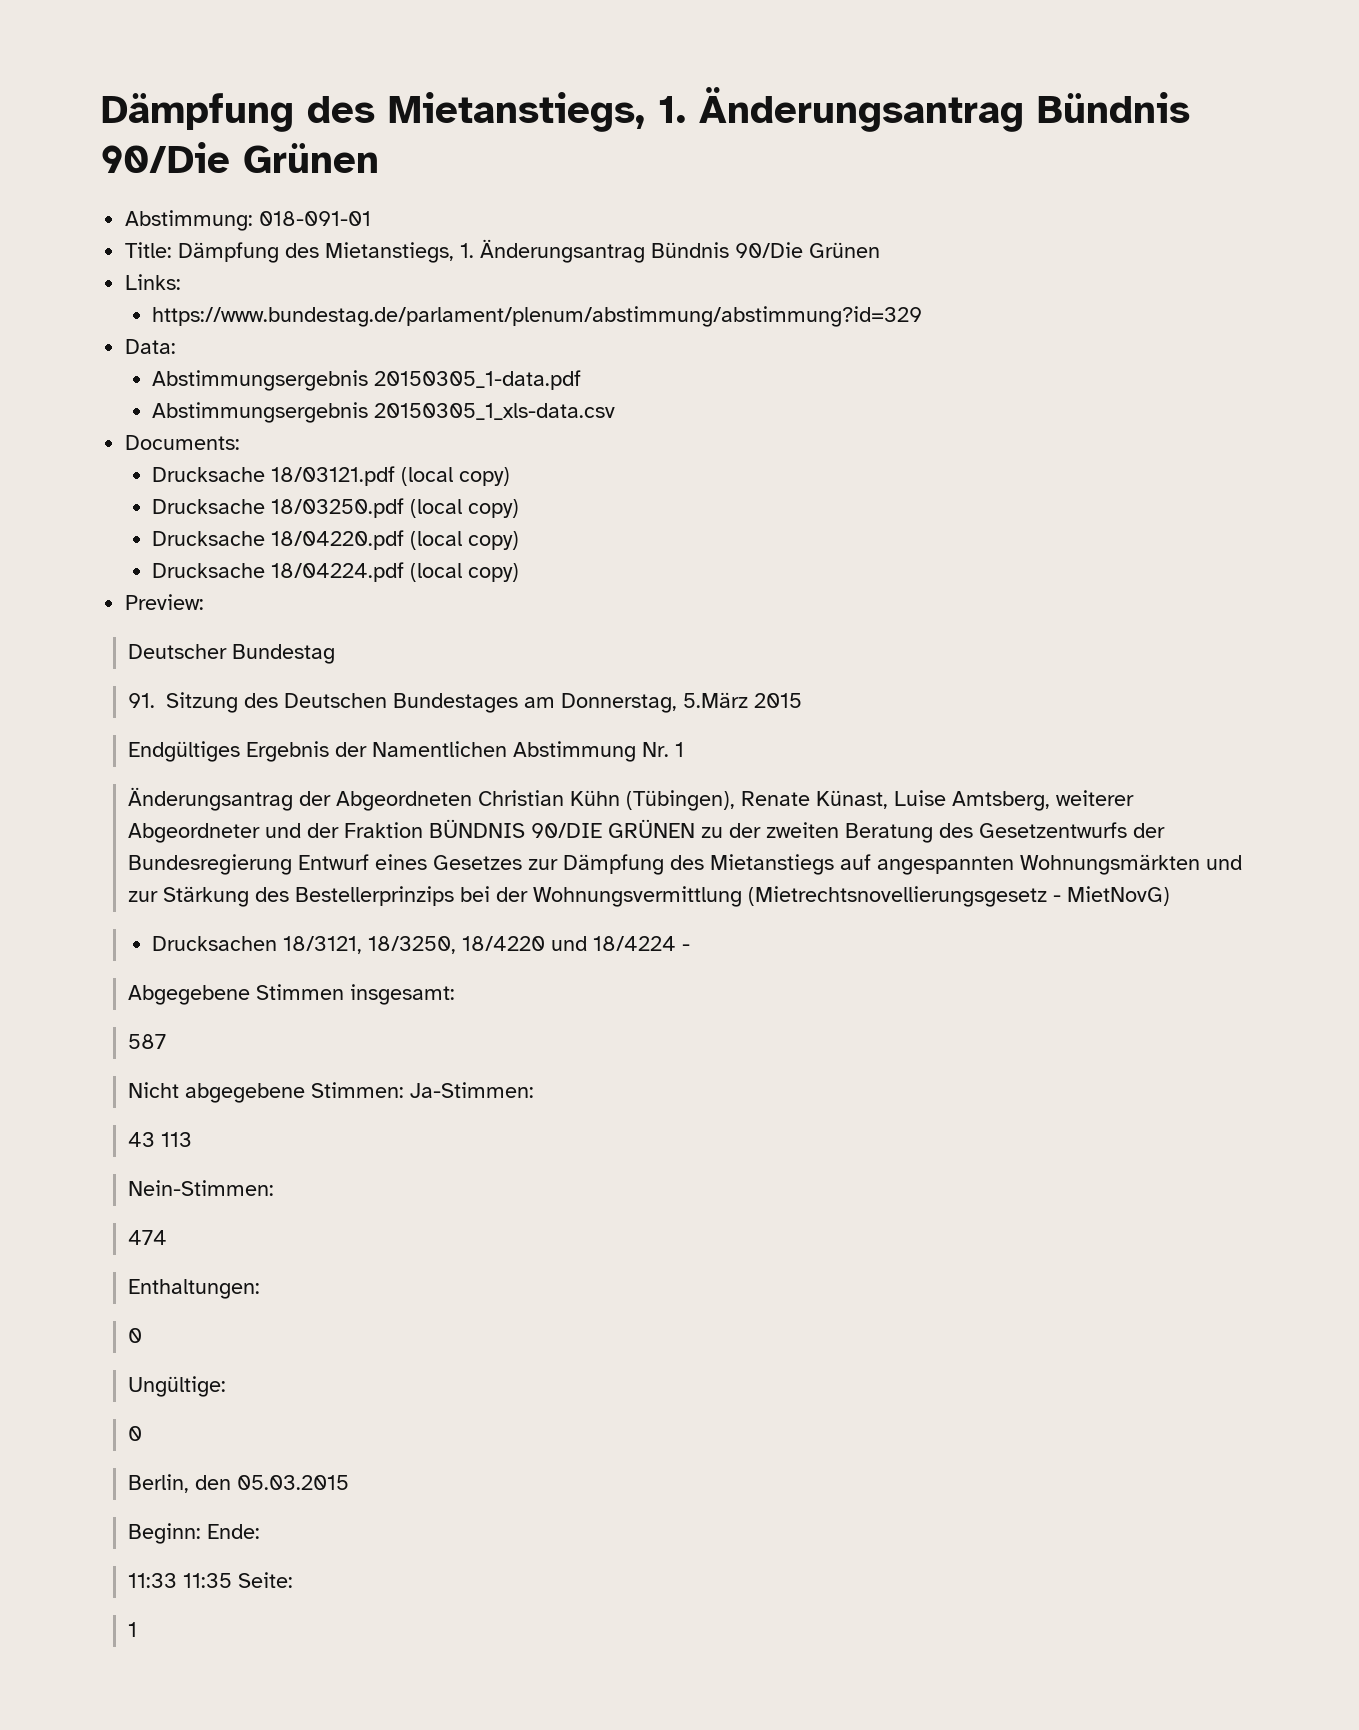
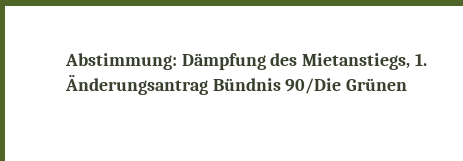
[101,87,1190,132] [101,142,379,173] [125,210,372,231] [125,239,881,263] [125,274,182,290] [152,306,923,327] [125,339,177,354] [152,370,582,391] [152,402,616,423] [125,435,241,450] [152,466,511,486] [152,498,520,518] [152,530,520,550] [152,562,520,582] [125,594,205,610] [128,644,336,664] [128,692,803,713] [128,741,685,762] [128,787,1135,811] [128,819,1166,843] [128,854,1243,875] [128,886,1171,907] [152,936,691,954] [128,984,456,1005] [128,1034,167,1049] [128,1082,535,1103] [128,1132,193,1147] [128,1180,275,1196] [128,1230,168,1245] [128,1279,261,1299] [128,1328,143,1343] [128,1376,227,1397] [128,1426,143,1441] [128,1474,350,1493] [128,1523,261,1544] [128,1572,294,1588] [128,1622,138,1637] Dämpfung des Mietanstiegs, 1. Änderungsantrag Bündnis 90/Die Grünen // Abstimmung: 018-091-01 // Title: Dämpfung des Mietanstiegs, 1. Änderungsantrag Bündnis 90/Die Grünen // Links: // https://www.bundestag.de/parlament/plenum/abstimmung/abstimmung?id=329 // Data: // Abstimmungsergebnis 20150305_1-data.pdf // Abstimmungsergebnis 20150305_1_xls-data.csv // Documents: // Drucksache 18/03121.pdf (local copy) // Drucksache 18/03250.pdf (local copy) // Drucksache 18/04220.pdf (local copy) // Drucksache 18/04224.pdf (local copy) // Preview: // Deutscher Bundestag // 91. Sitzung des Deutschen Bundestages am Donnerstag, 5.März 2015 // Endgültiges Ergebnis der Namentlichen Abstimmung Nr. 1 // Änderungsantrag der Abgeordneten Christian Kühn (Tübingen), Renate Künast, Luise Amtsberg, weiterer Abgeordneter und der Fraktion BÜNDNIS 90/DIE GRÜNEN zu der zweiten Beratung des Gesetzentwurfs der Bundesregierung Entwurf eines Gesetzes zur Dämpfung des Mietanstiegs auf angespannten Wohnungsmärkten und zur Stärkung des Bestellerprinzips bei der Wohnungsvermittlung (Mietrechtsnovellierungsgesetz - MietNovG) // Drucksachen 18/3121, 18/3250, 18/4220 und 18/4224 - // Abgegebene Stimmen insgesamt: // 587 // Nicht abgegebene Stimmen: Ja-Stimmen: // 43 113 // Nein-Stimmen: // 474 // Enthaltungen: // 0 // Ungültige: // 0 // Berlin, den 05.03.2015 // Beginn: Ende: // 11:33 11:35 Seite: // 1 -> [65,53,427,70] [65,74,408,95] Abstimmung: Dämpfung des Mietanstiegs, 1. Änderungsantrag Bündnis 90/Die Grünen

